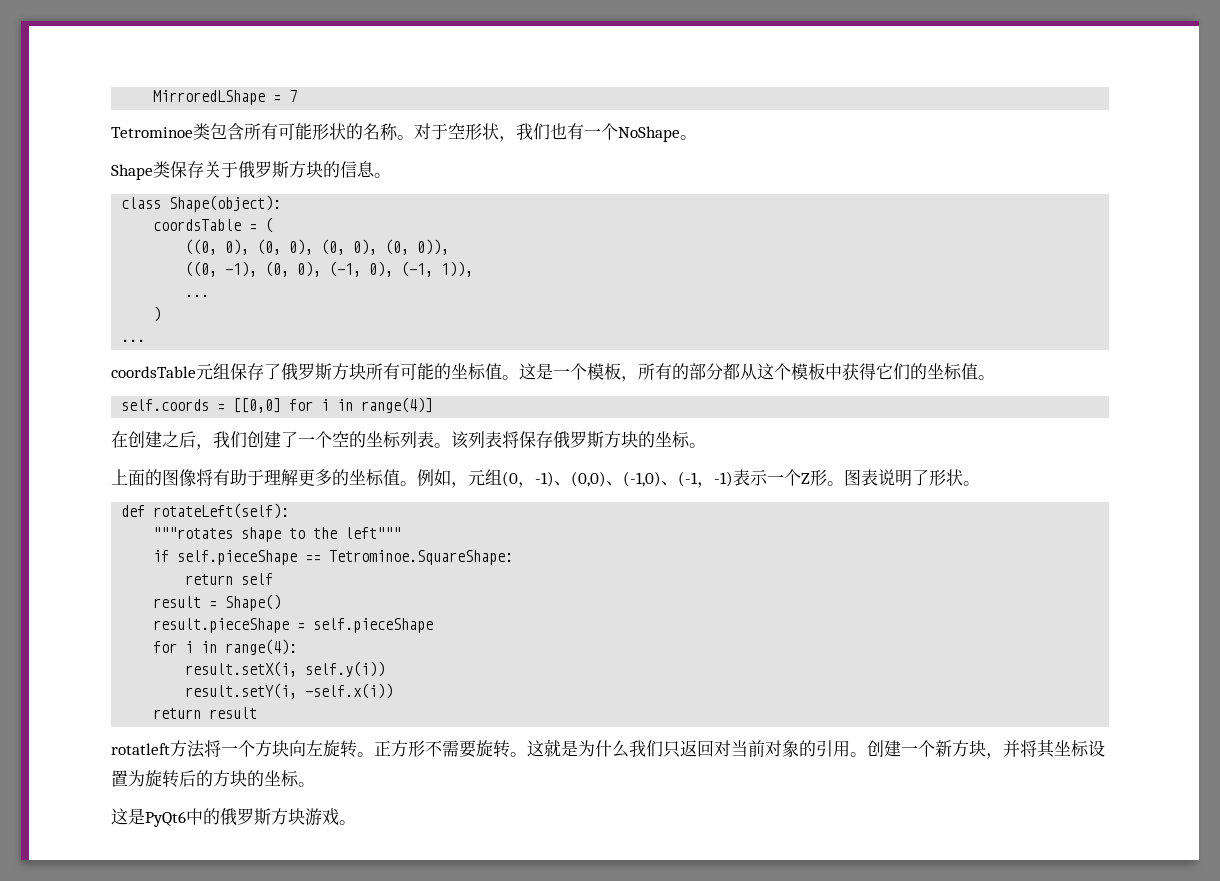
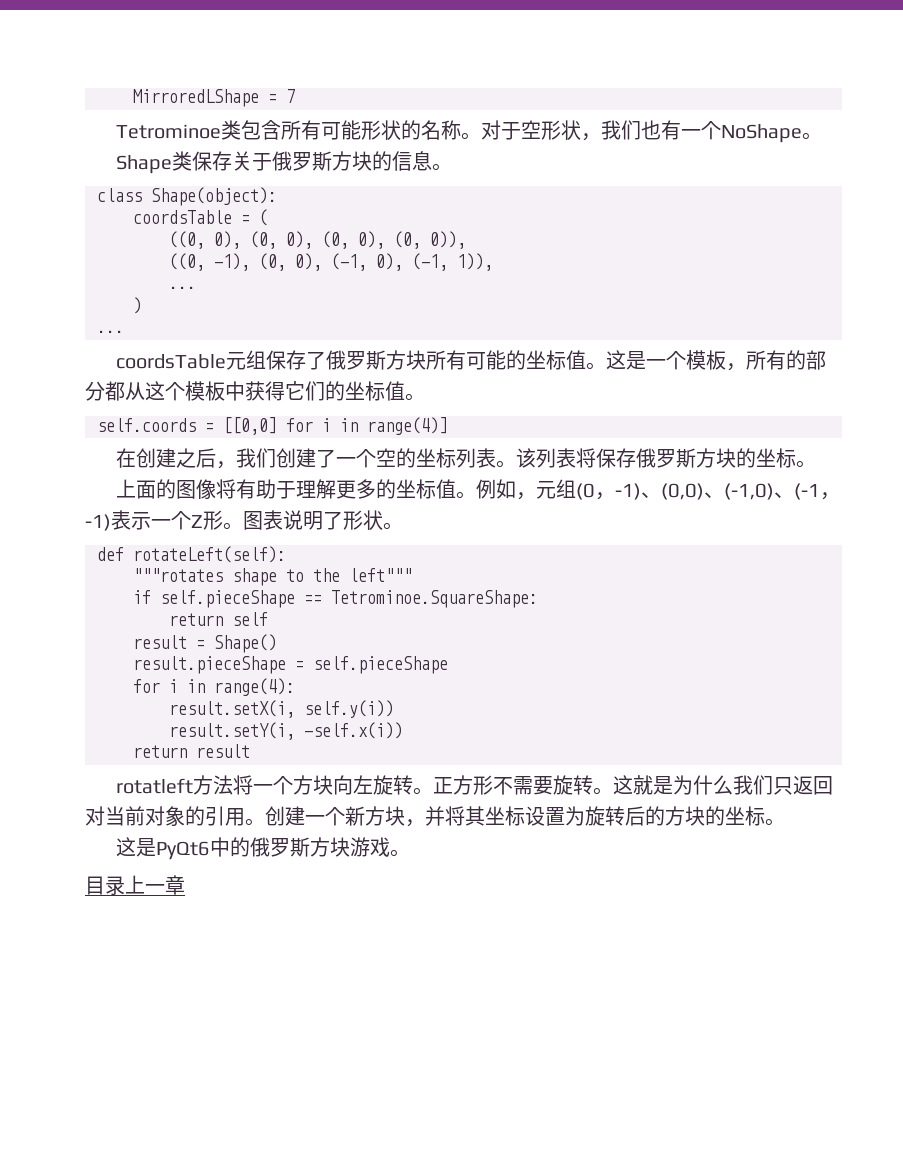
(356, 822) none -> [85,875,185,895] // 目录上一章

